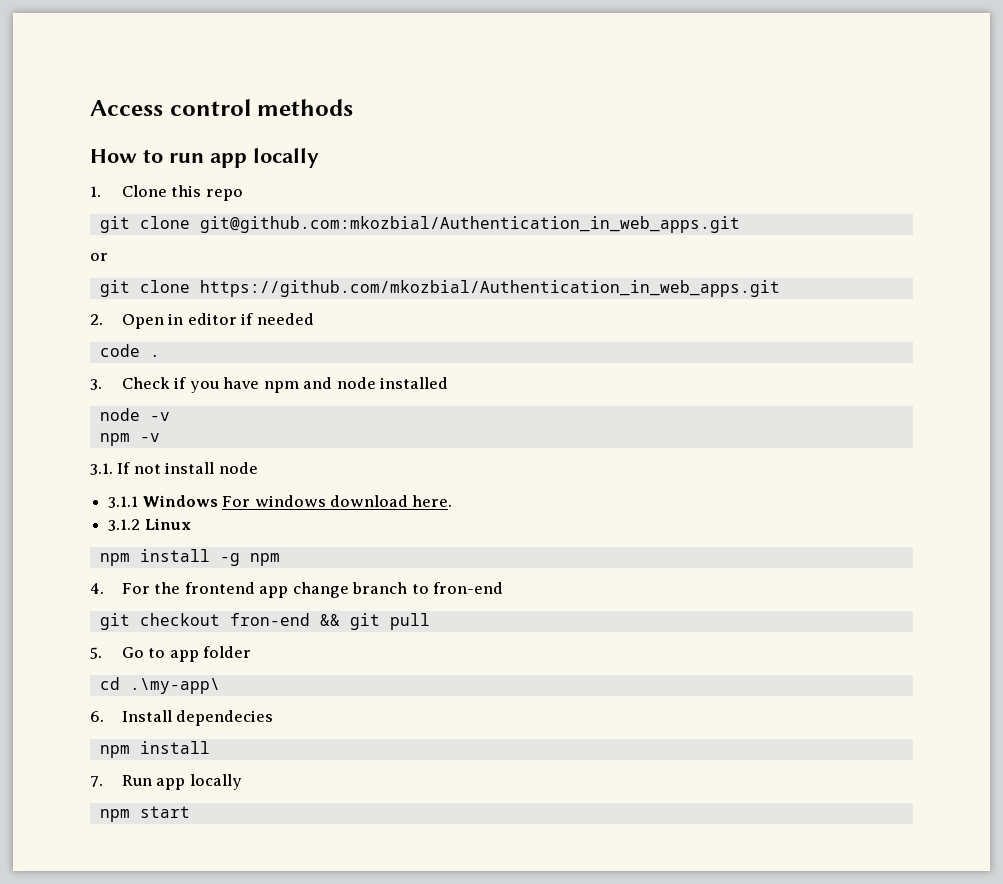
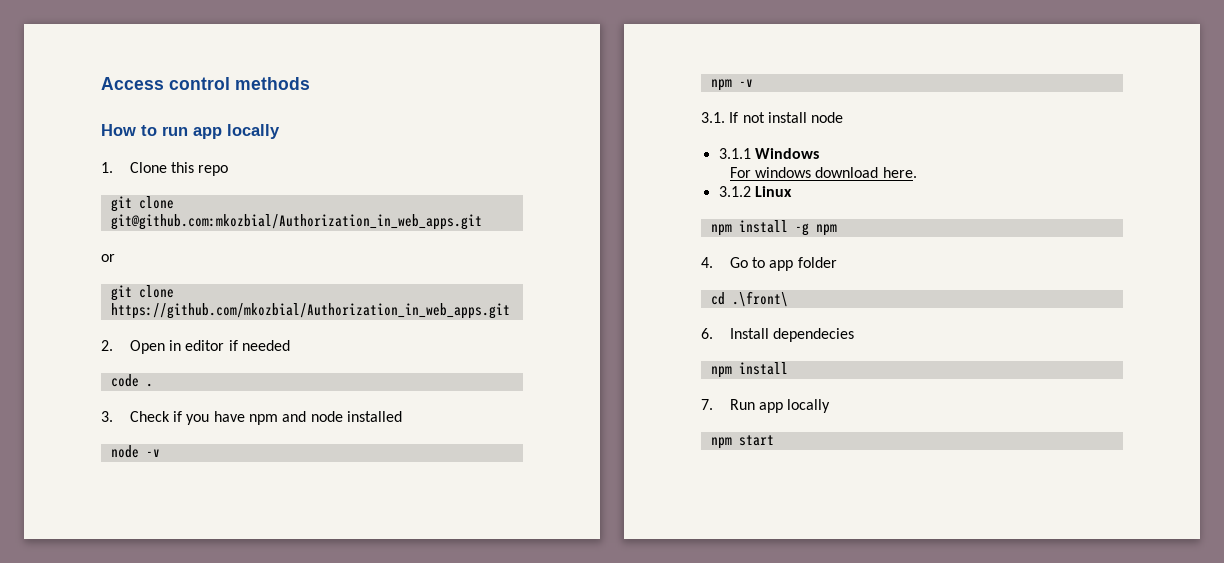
[199,216,740,233] git@github.com:mkozbial/Authentication_in_web_apps.git -> [110,214,482,230] git@github.com:mkozbial/Authorization_in_web_apps.git
[199,280,780,297] https://github.com/mkozbial/Authentication_in_web_apps.git -> [110,303,510,319] https://github.com/mkozbial/Authorization_in_web_apps.git
(218, 501) none -> (819, 153) //
[121,582,504,598] [99,613,430,630] [90,647,102,659] For the frontend app change branch to fron-end // git checkout fron-end && git pull // 5. -> (713, 262) none
[129,678,220,694] .\my-app\ -> [731,291,788,307] .\front\

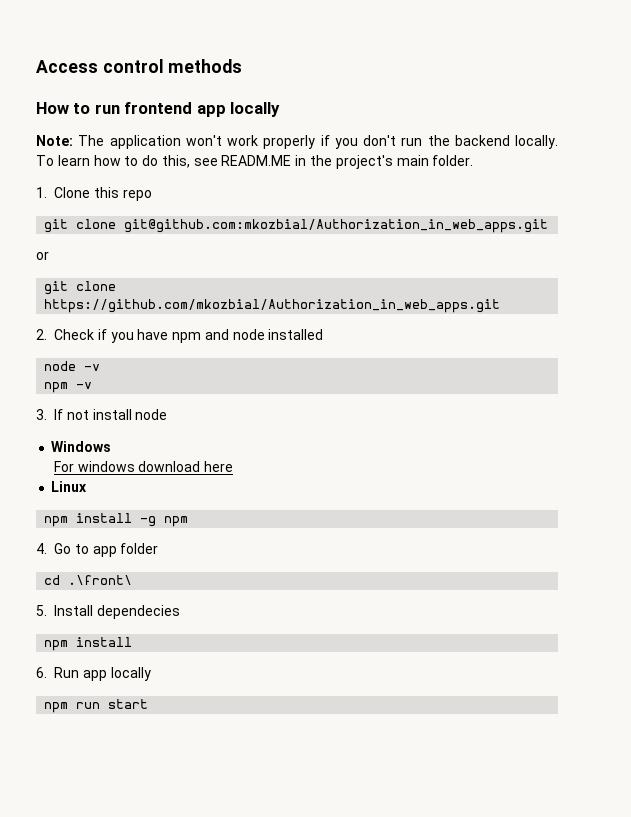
[193,124,280,139] app locally -> [124,102,281,117] [36,135,558,149] [36,155,474,169] frontend app locally // Note: The application won't work properly if you don't run the backend locally. To learn how to do this, see READM.ME in the project's main folder.
[129,340,291,354] [110,374,153,387] [101,411,113,422] Open in editor if needed // code . // 3. -> (47, 334) none
[701,112,725,123] 3.1. -> [36,409,47,420] 3.
[718,148,751,159] 3.1.1 -> (168, 414) none
[882,167,917,178] [718,186,751,197] here. // 3.1.2 -> [204,461,234,472] here //
[701,328,713,339] 6. -> [36,605,47,616] 5.
[701,399,713,410] 7. -> [36,667,47,678] 6.
(732, 443) none -> [76,702,101,709] run

